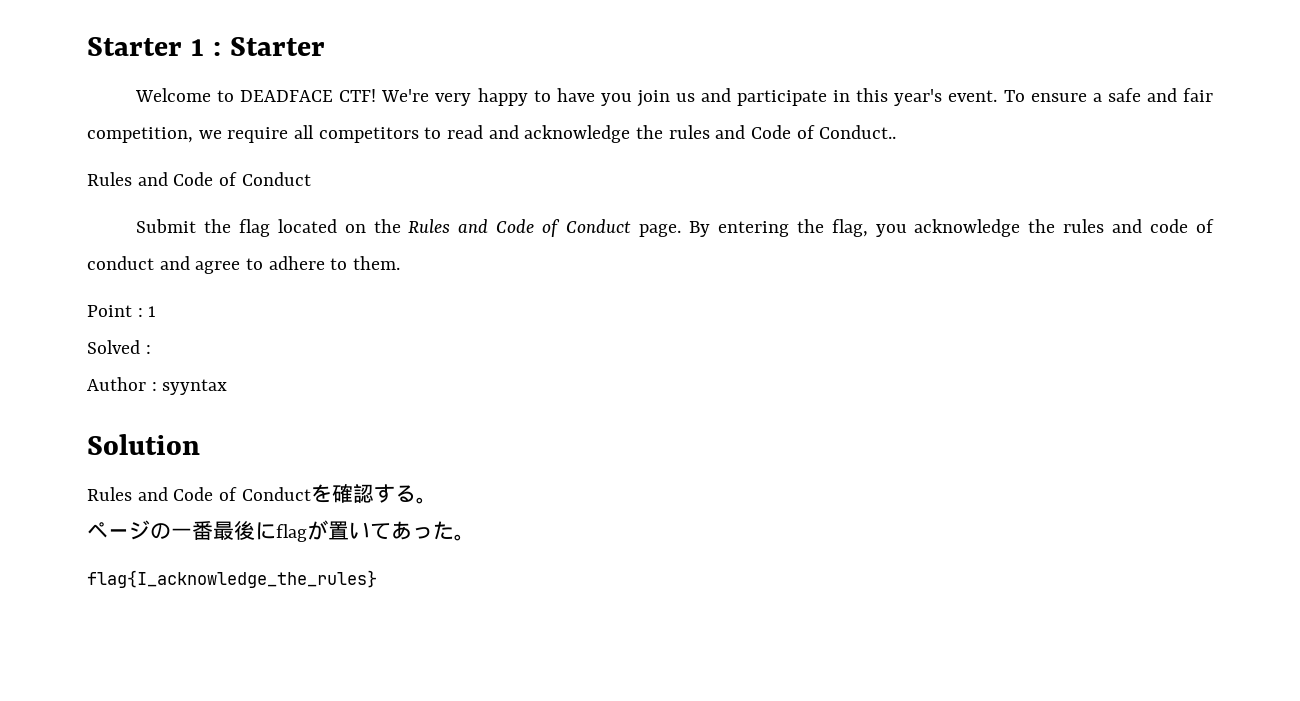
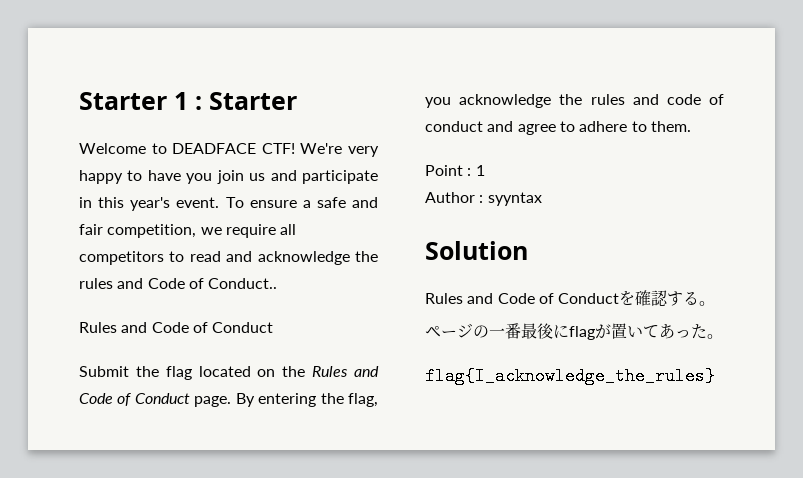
[87,340,151,354] // Solved : -> (485, 170) none

